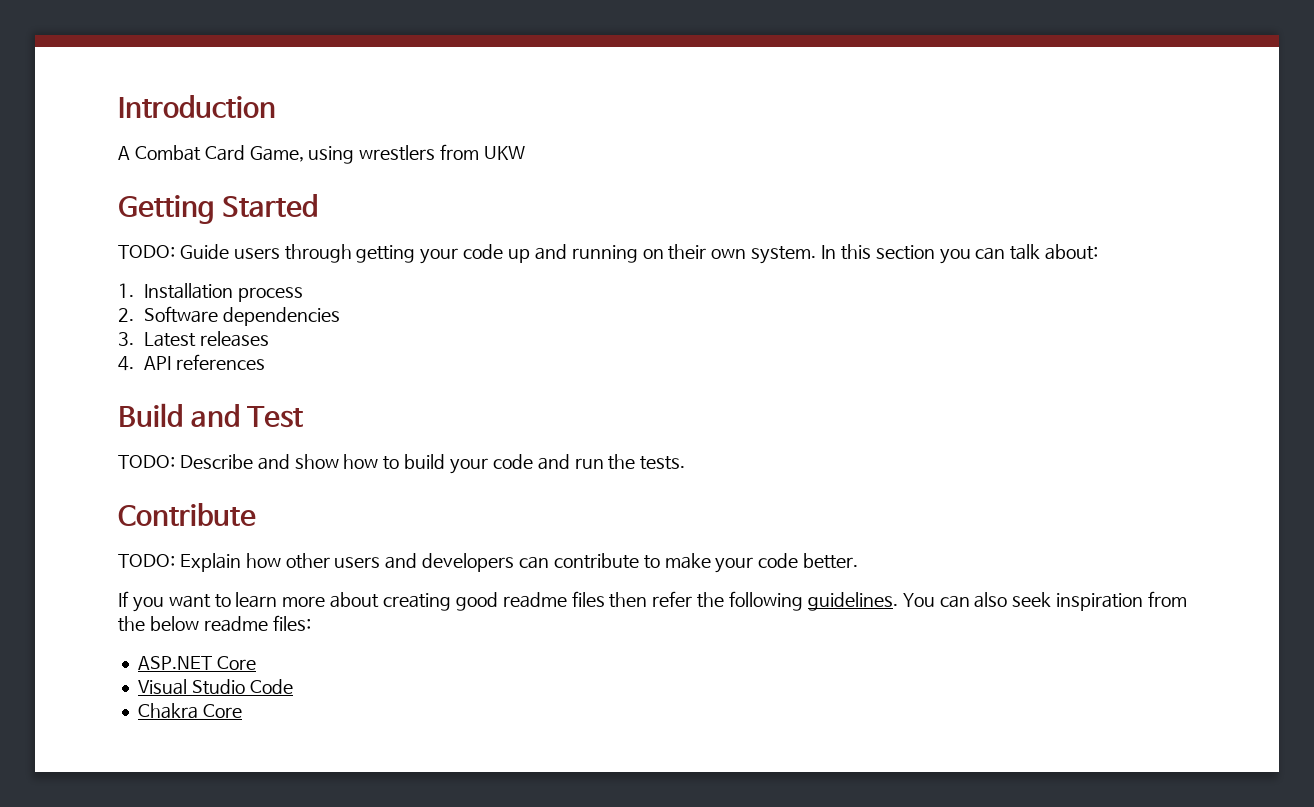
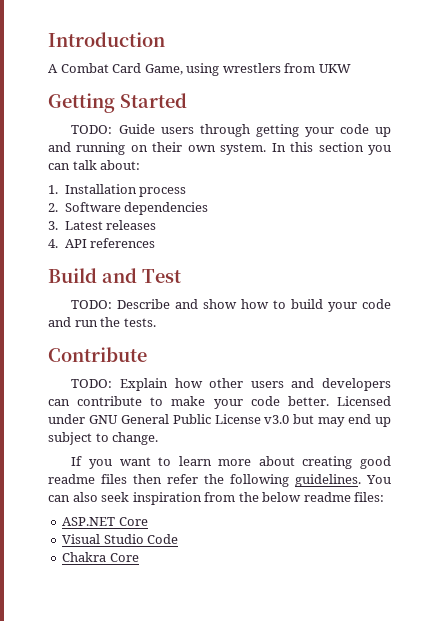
(859, 561) none -> [337,396,391,406] [48,414,391,427] [48,432,159,445] Licensed under GNU General Public License v3.0 but may end up subject to change.

